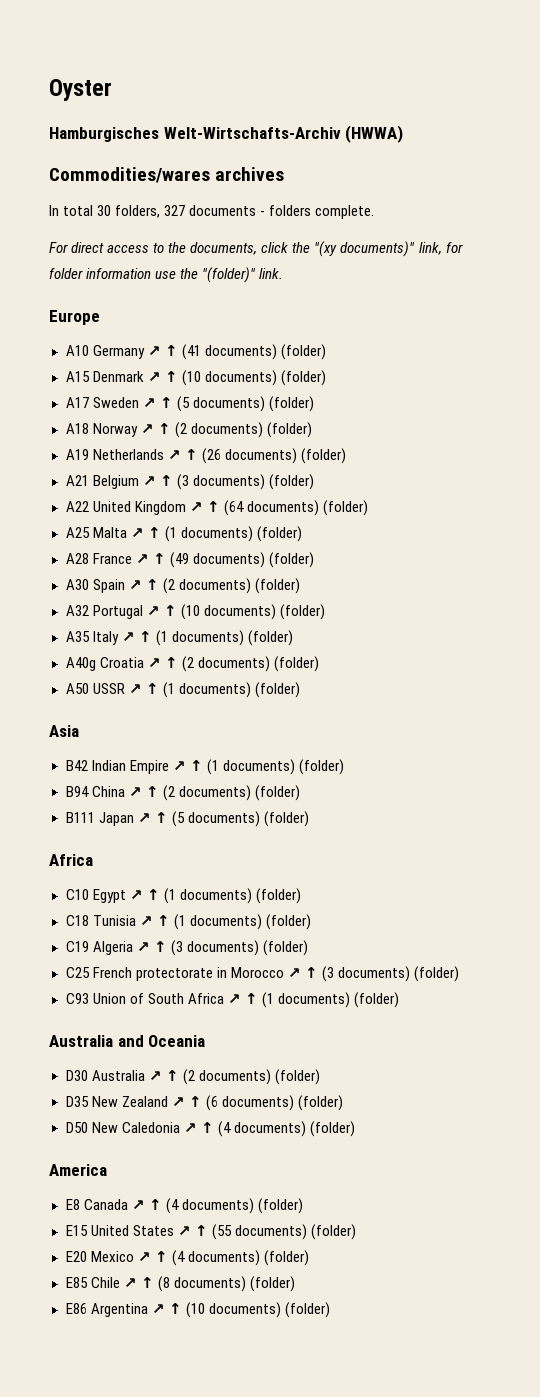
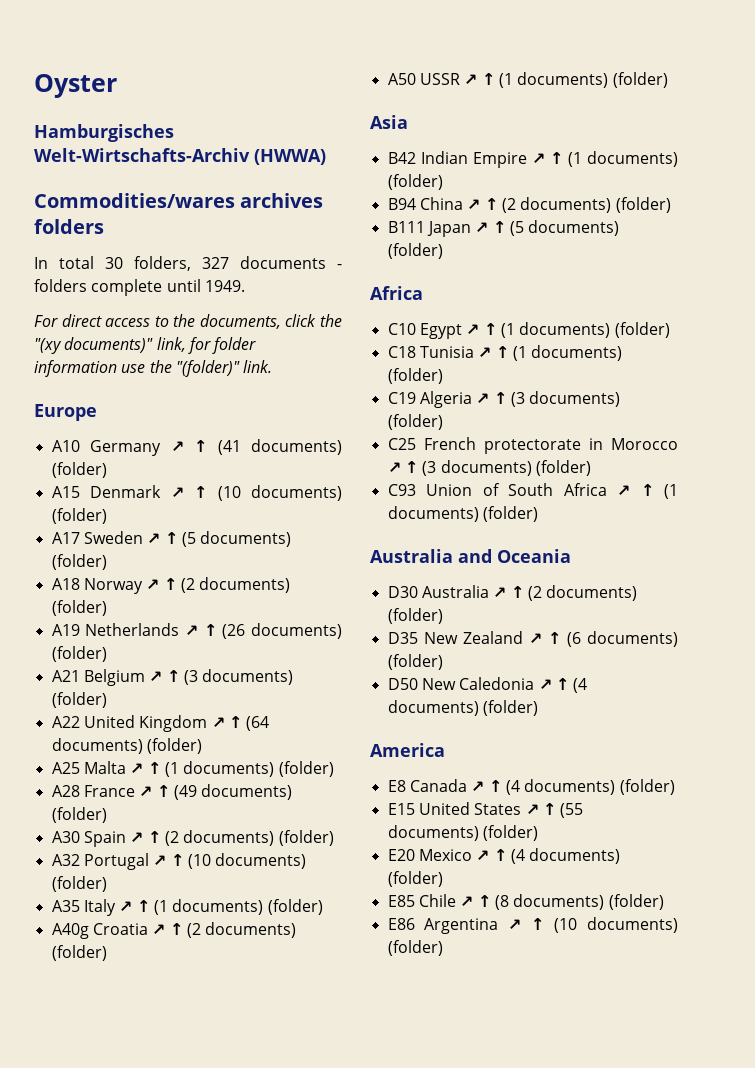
(285, 174) none -> [34,219,104,234] folders
[315,205,375,219] complete. -> [91,279,245,296] complete until 1949.

